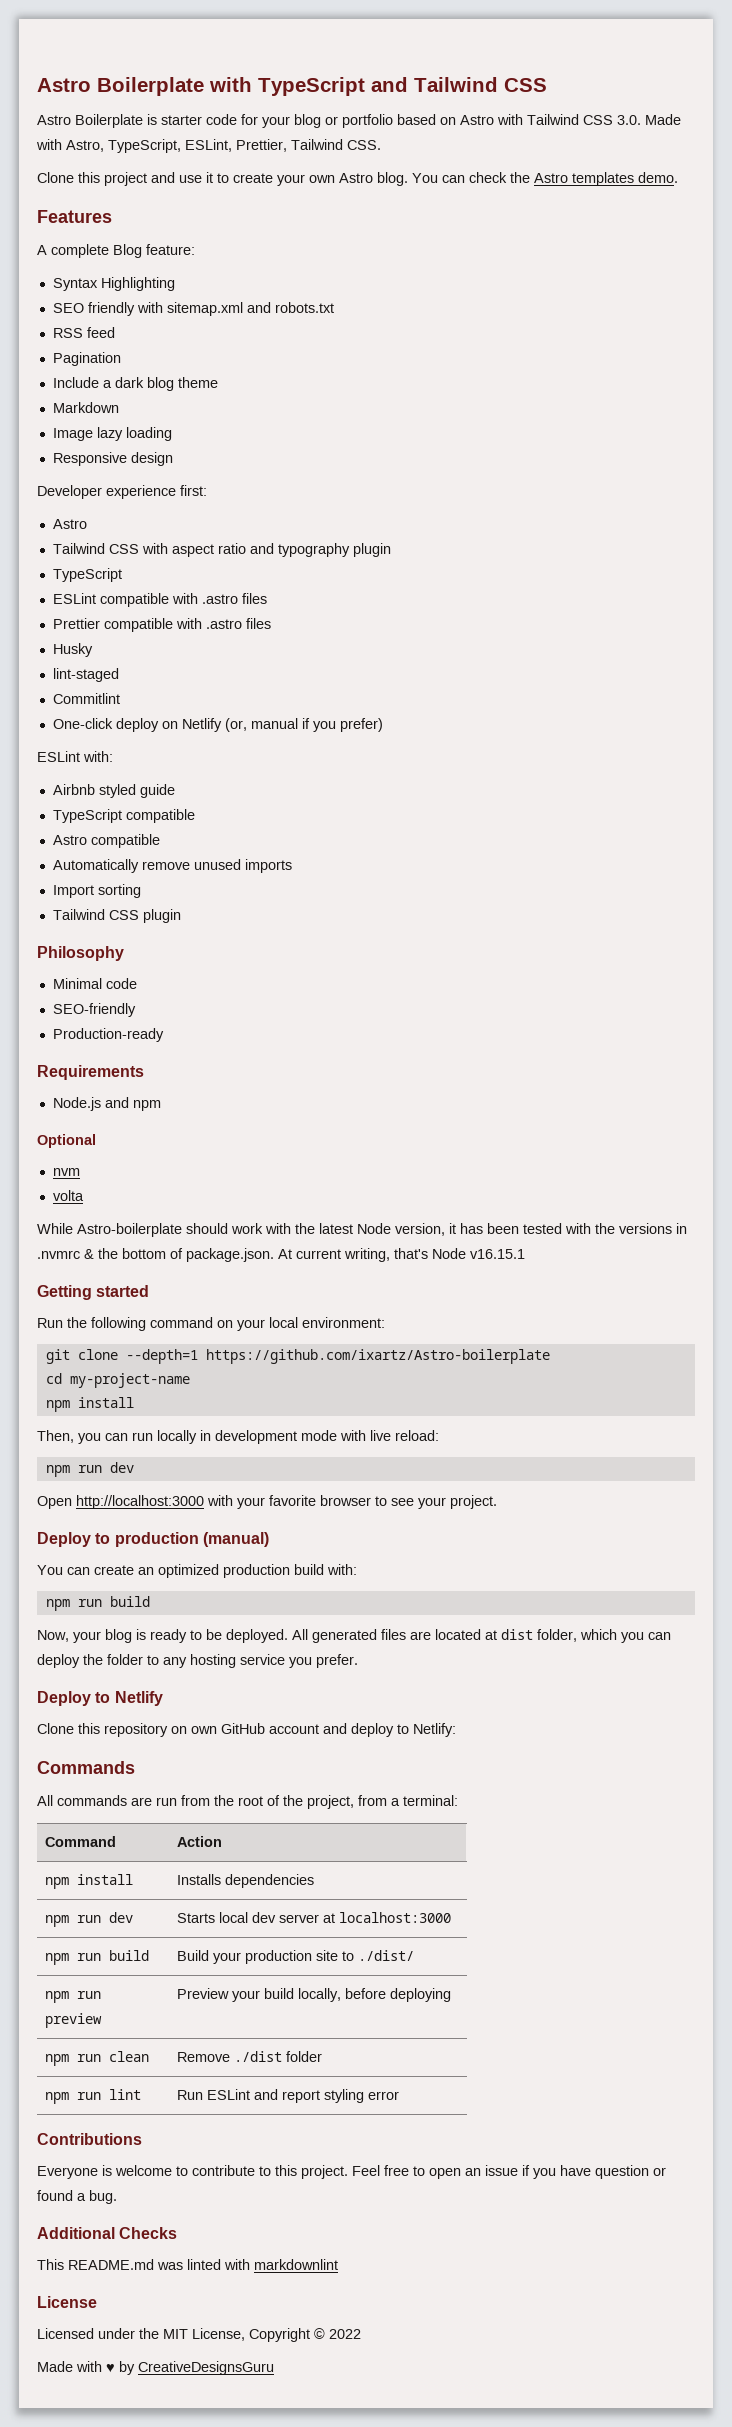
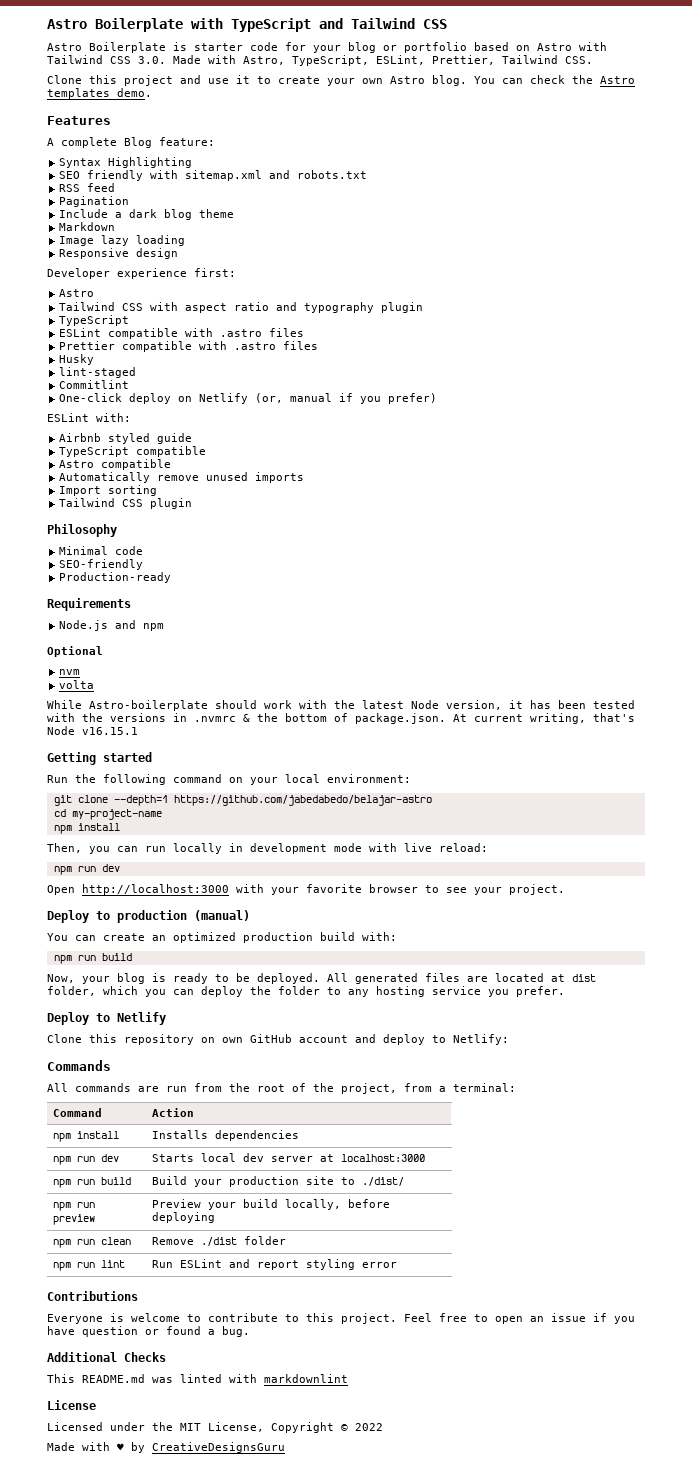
[205,1349,550,1364] https://github.com/ixartz/Astro-boilerplate -> [173,795,432,806] https://github.com/jabedabedo/belajar-astro

